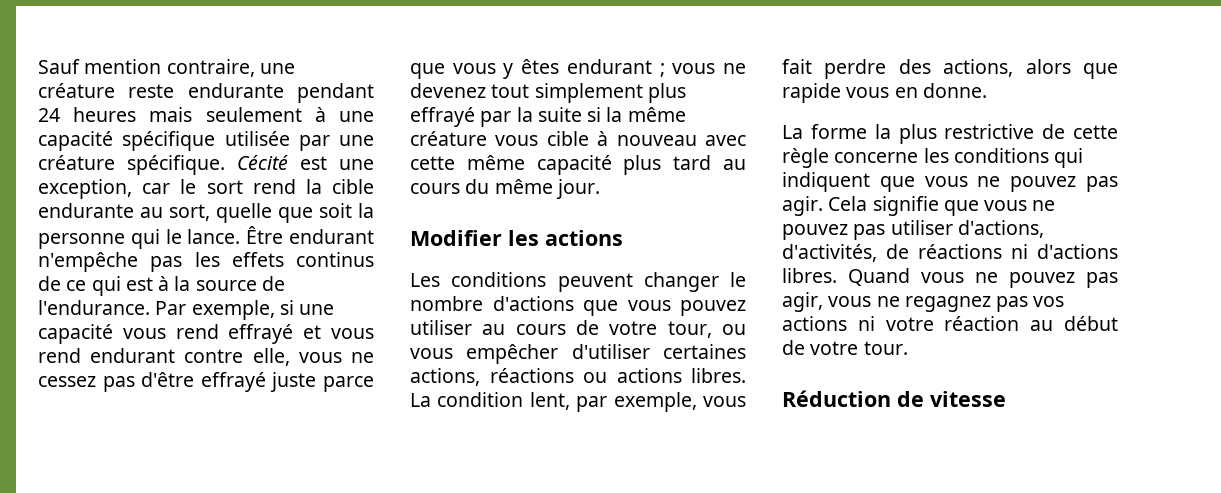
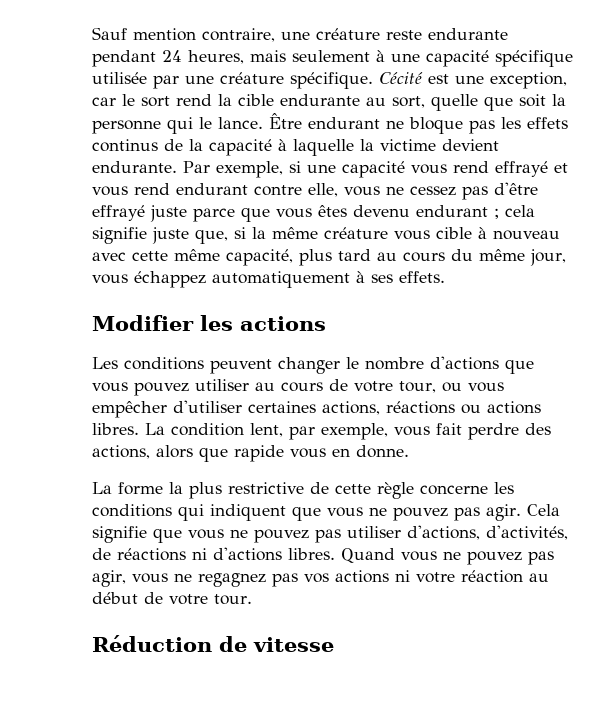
[73,107,137,122] heures -> [188,50,244,64] heures,
[38,252,138,272] n'empêche -> [386,117,463,134] ne bloque
[66,276,285,296] [38,300,150,315] ce qui est à la source de l'endurance. -> [189,139,499,156] [92,161,177,173] la capacité à laquelle la victime devient endurante.
[503,59,746,79] [410,83,686,103] [410,107,582,127] y êtes endurant ; vous ne devenez tout simplement plus effrayé par la suite -> [318,205,535,219] [92,227,228,244] êtes devenu endurant ; cela signifie juste que,
[536,155,612,175] capacité -> [226,249,293,266] capacité,
[555,179,600,199] jour. -> [530,249,566,266] [92,271,445,288] jour, vous échappez automatiquement à ses effets.

